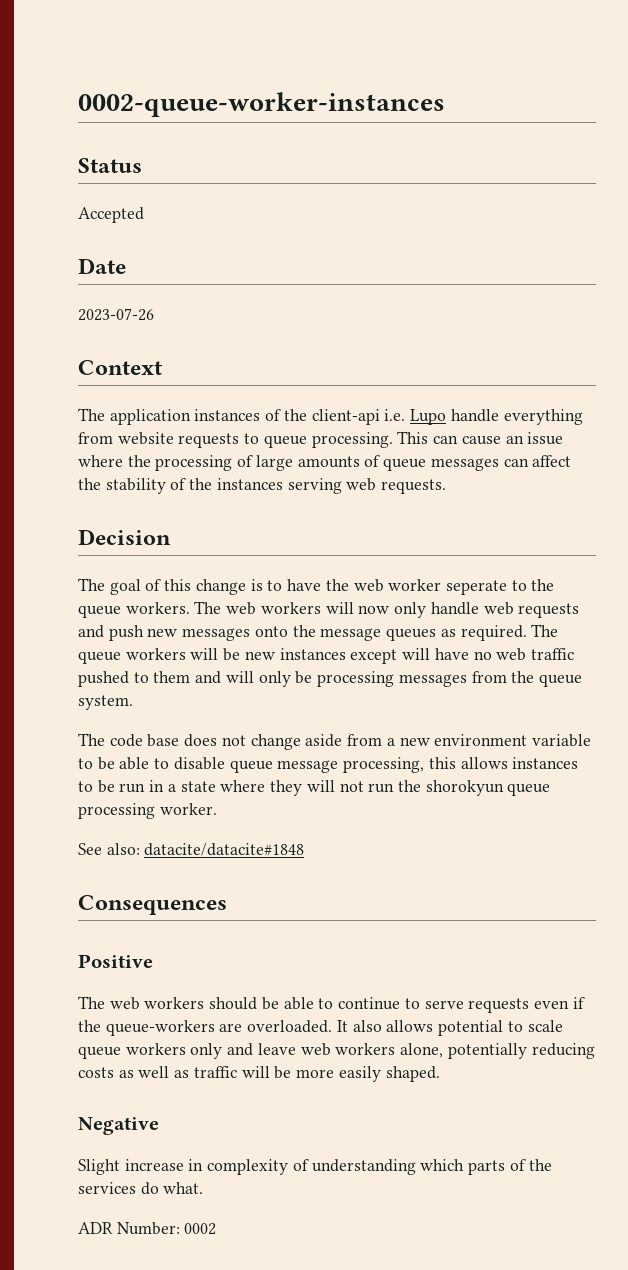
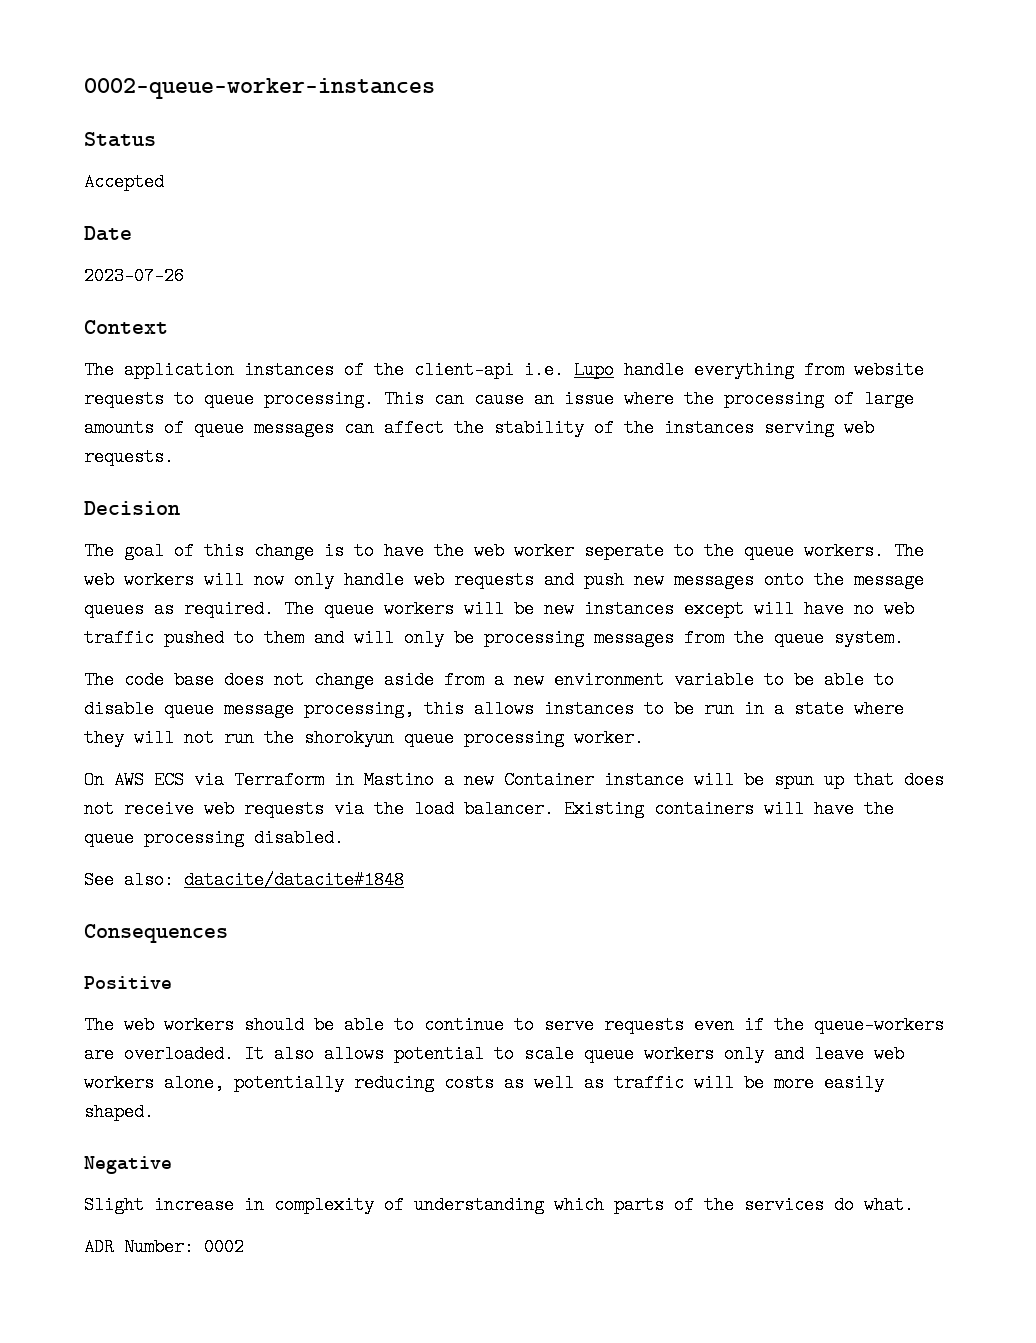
(217, 809) none -> [84,771,944,789] [84,800,894,818] [84,829,344,847] // On AWS ECS via Terraform in Mastino a new Container instance will be spun up that does not receive web requests via the load balancer. Existing containers will have the queue processing disabled.

